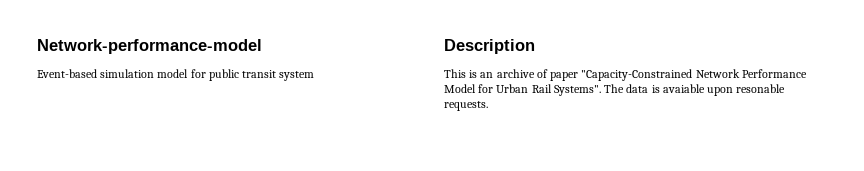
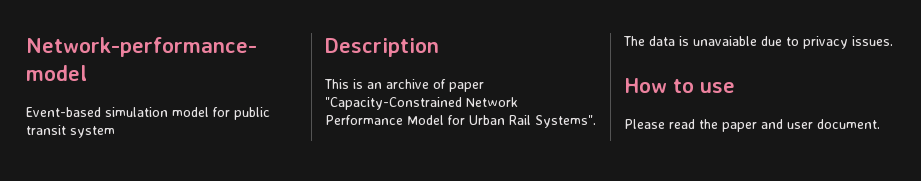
[662,84,786,96] [444,101,488,111] avaiable upon resonable requests. -> [693,36,893,49] [624,78,735,93] [624,119,880,132] unavaiable due to privacy issues. // How to use // Please read the paper and user document.

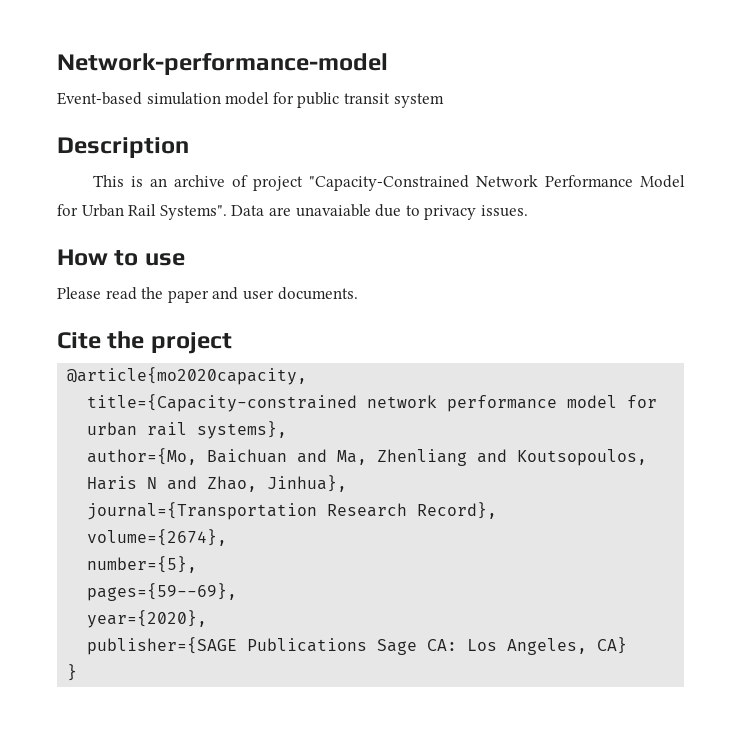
[449,82,484,92] paper -> [253,176,304,191] project
[623,36,689,46] The data is -> [231,205,291,216] Data are
[817,119,880,129] document. -> [277,287,358,300] [57,331,232,354] [67,367,308,385] [87,394,658,412] [87,421,288,439] [87,448,648,466] [87,475,348,492] [87,502,498,520] [87,529,228,546] [87,556,198,573] [87,583,238,601] [87,610,208,628] [87,637,628,655] [67,664,78,681] documents. // Cite the project // @article{mo2020capacity, // title={Capacity-constrained network performance model for urban rail systems}, // author={Mo, Baichuan and Ma, Zhenliang and Koutsopoulos, Haris N and Zhao, Jinhua}, // journal={Transportation Research Record}, // volume={2674}, // number={5}, // pages={59--69}, // year={2020}, // publisher={SAGE Publications Sage CA: Los Angeles, CA} // }

